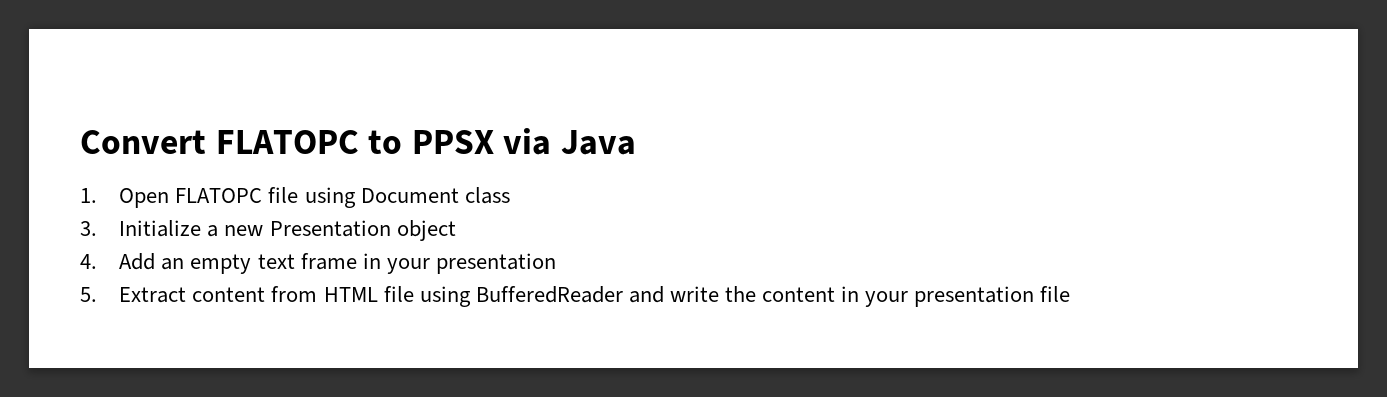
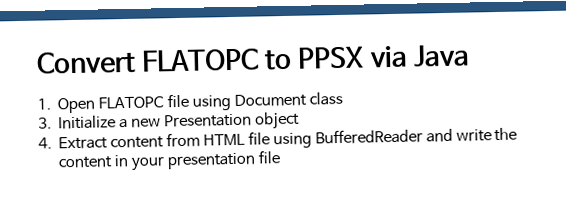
[119,253,556,274] [80,287,97,302] Add an empty text frame in your presentation // 5. -> (52, 143) none

